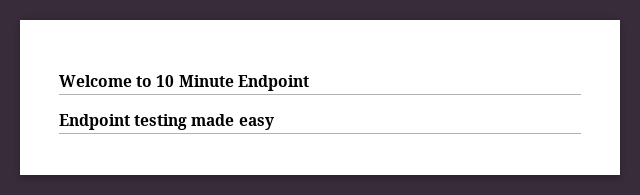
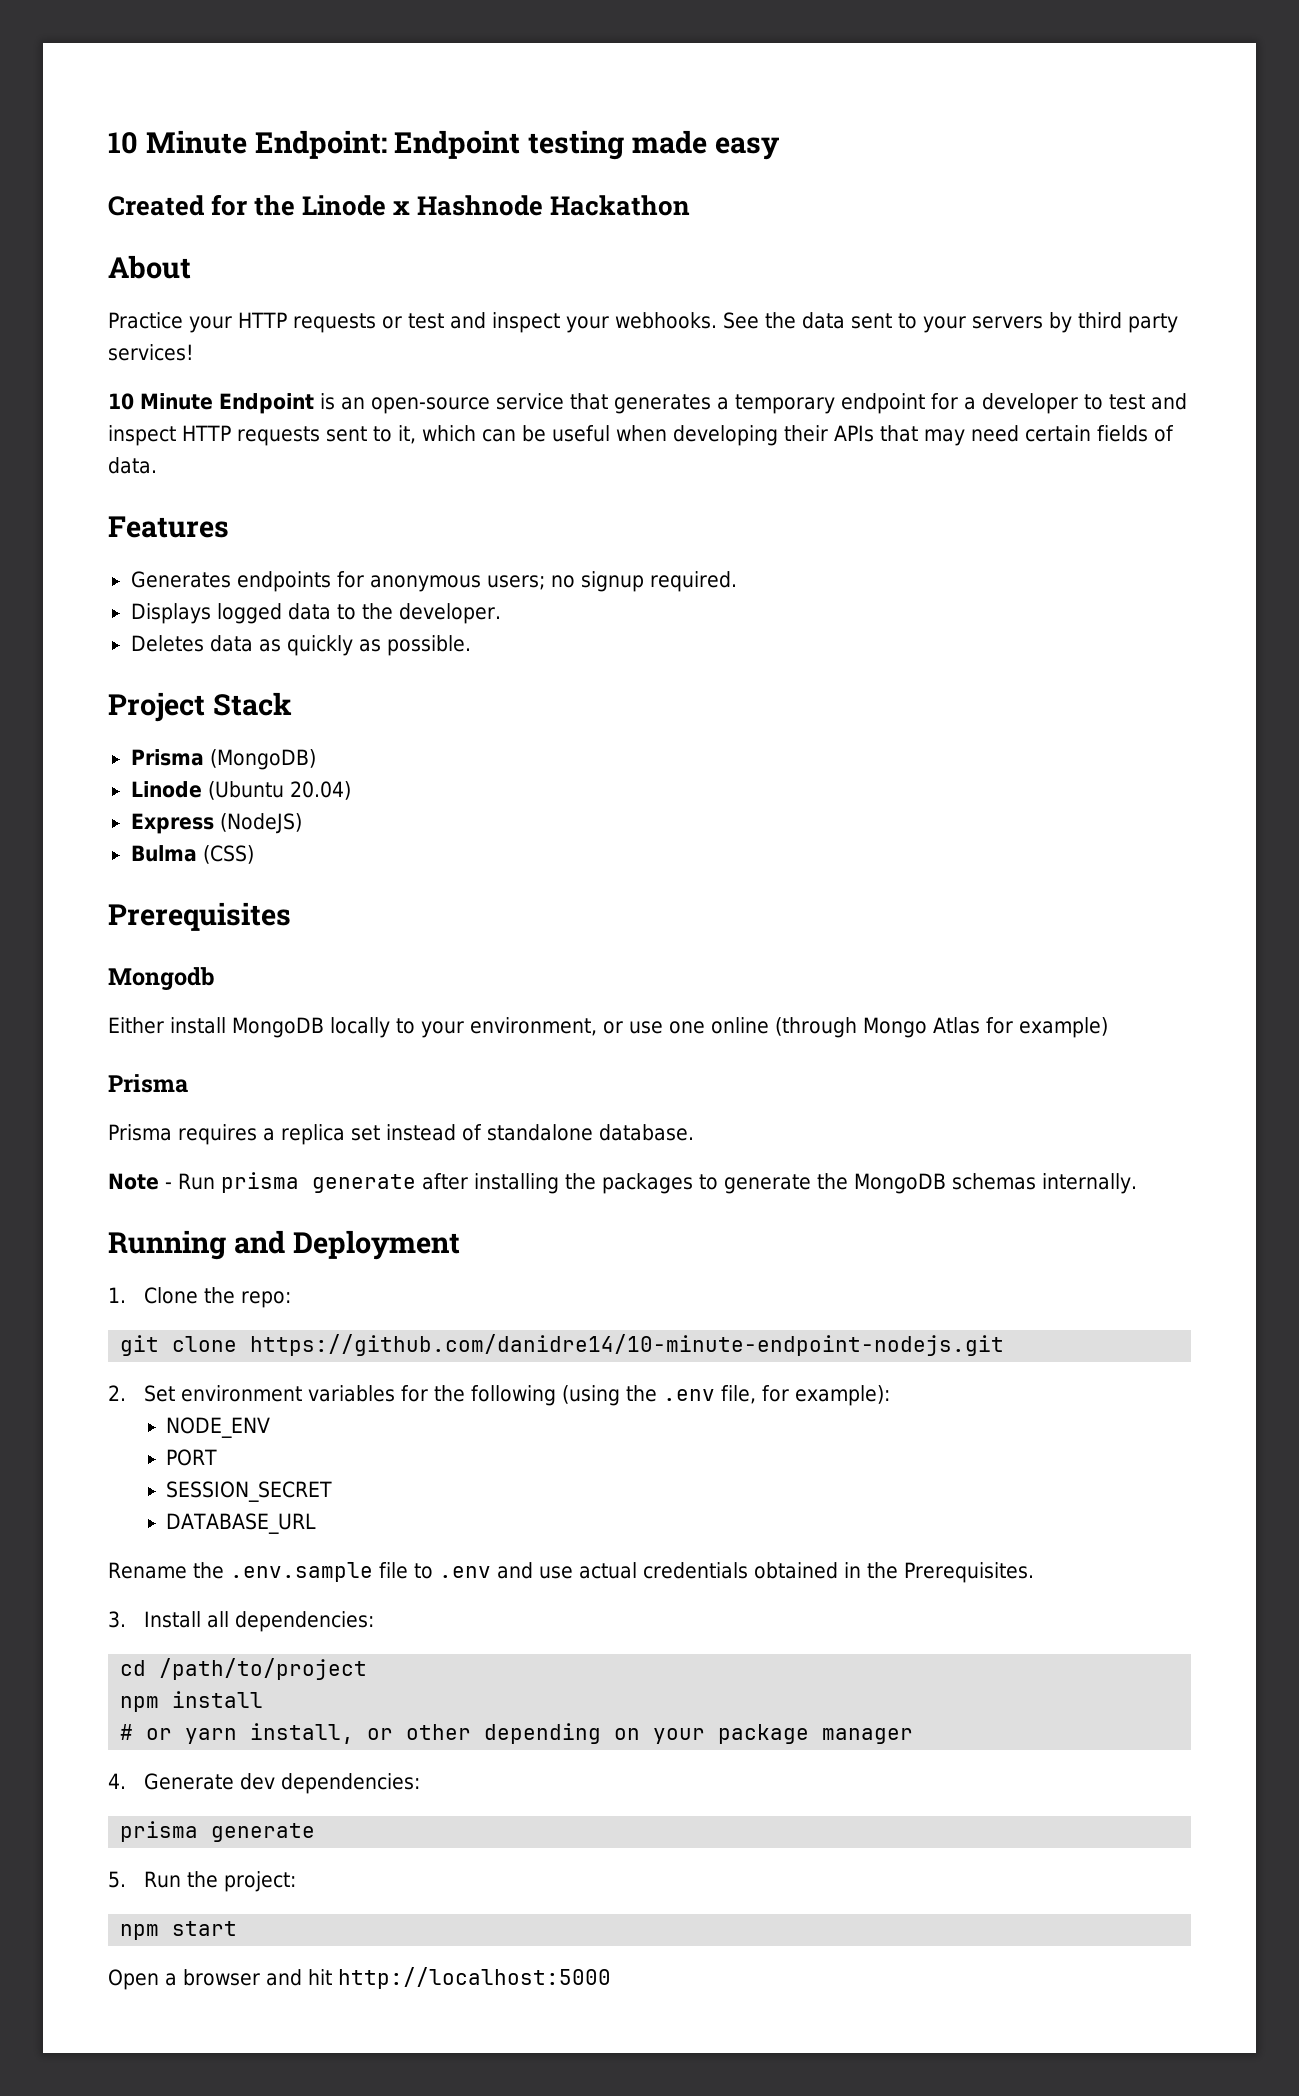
[59,75,309,91] Welcome to 10 Minute Endpoint // -> [108,130,387,159] 10 Minute Endpoint:
(274, 123) none -> [108,194,691,216] [108,255,191,279] [108,312,1178,333] [108,344,194,361] [108,393,1187,414] [108,425,1174,446] [108,457,157,474] [108,516,229,538] [130,571,737,592] [130,603,501,624] [130,635,471,656] [108,692,292,722] [130,749,316,770] [130,781,351,800] [130,813,302,834] [130,845,254,864] [108,902,291,931] [108,967,215,991] [108,1017,1108,1038] [108,1074,188,1093] [108,1124,694,1145] [108,1172,1137,1194] [108,1230,460,1260] [108,1287,291,1308] [120,1334,1005,1356] [108,1385,890,1406] [166,1417,271,1438] [166,1449,218,1466] [166,1481,333,1502] [166,1513,317,1534] [108,1562,1034,1583] [108,1611,374,1632] [120,1658,368,1680] [120,1691,264,1712] [120,1723,914,1744] [108,1773,420,1794] [120,1821,316,1842] [108,1871,296,1892] [120,1921,238,1940] [108,1967,611,1990] // Created for the Linode x Hashnode Hackathon // About // Practice your HTTP requests or test and inspect your webhooks. See the data sent to your servers by third party services! // 10 Minute Endpoint is an open-source service that generates a temporary endpoint for a developer to test and inspect HTTP requests sent to it, which can be useful when developing their APIs that may need certain fields of data. // Features // Generates endpoints for anonymous users; no signup required. // Displays logged data to the developer. // Deletes data as quickly as possible. // Project Stack // Prisma (MongoDB) // Linode (Ubuntu 20.04) // Express (NodeJS) // Bulma (CSS) // Prerequisites // Mongodb // Either install MongoDB locally to your environment, or use one online (through Mongo Atlas for example) // Prisma // Prisma requires a replica set instead of standalone database. // Note - Run prisma generate after installing the packages to generate the MongoDB schemas internally. // Running and Deployment // 1. Clone the repo: // git clone https://github.com/danidre14/10-minute-endpoint-nodejs.git // 2. Set environment variables for the following (using the .env file, for example): // NODE_ENV // PORT // SESSION_SECRET // DATABASE_URL // Rename the .env.sample file to .env and use actual credentials obtained in the Prerequisites. // 3. Install all dependencies: // cd /path/to/project // npm install // # or yarn install, or other depending on your package manager // 4. Generate dev dependencies: // prisma generate // 5. Run the project: // npm start // Open a browser and hit http://localhost:5000

